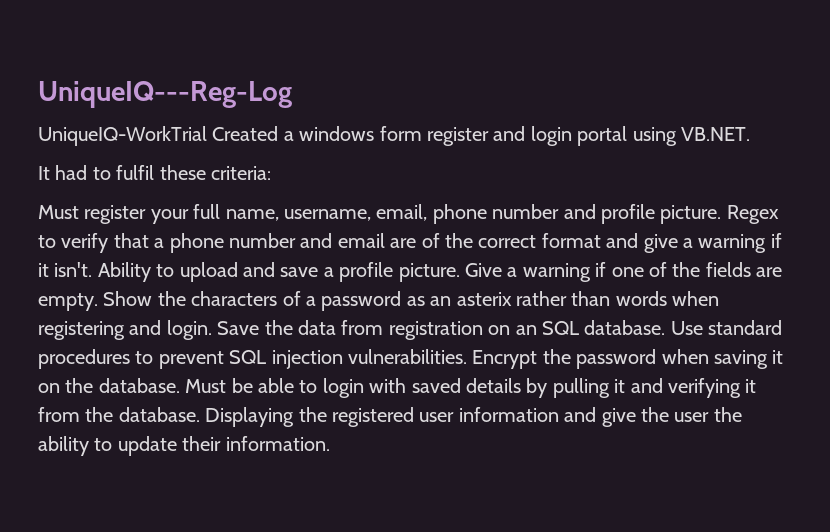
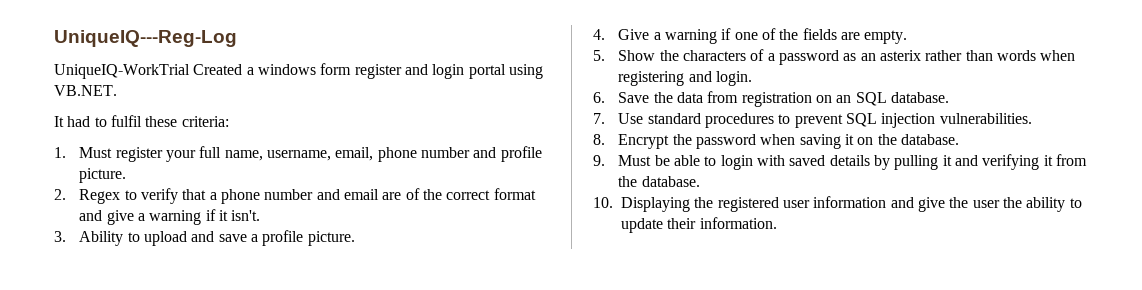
(271, 173) none -> [54,147,66,158] 1.
(722, 214) none -> [54,189,66,200] // 2.
(93, 269) none -> [54,231,66,242] // 3.
(460, 272) none -> [593,29,605,40] // 4.
(98, 302) none -> [593,50,605,61] // 5.
(212, 330) none -> [593,92,605,103] // 6.
(666, 327) none -> [593,113,605,124] // 7.
(467, 356) none -> [593,134,605,145] // 8.
(180, 385) none -> [593,155,605,166] // 9.
(200, 414) none -> [593,197,613,208] // 10.

